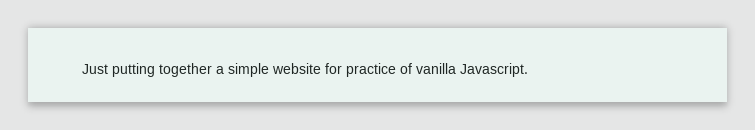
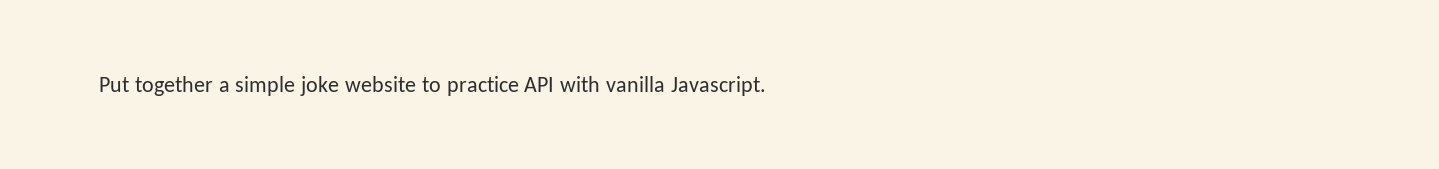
[82,63,155,77] Just putting -> [99,77,129,92] Put
[272,63,412,77] website for practice of -> [300,76,601,96] joke website to practice API with

